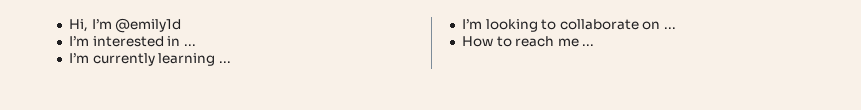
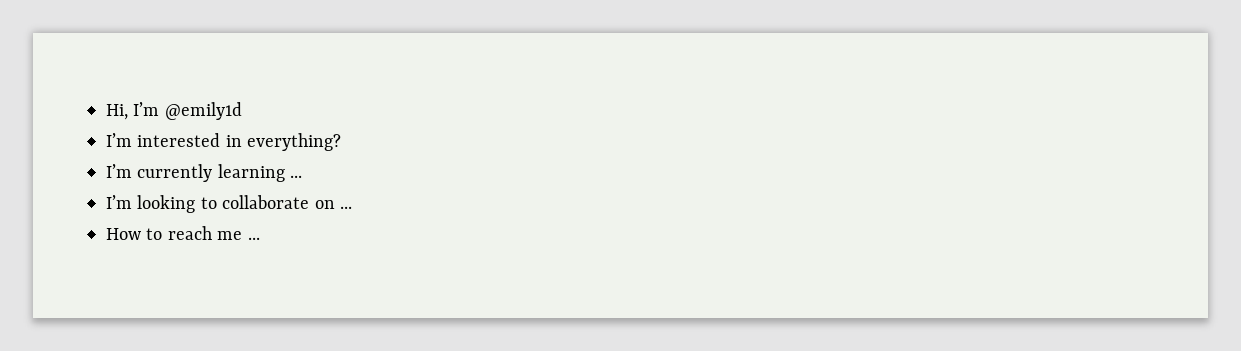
[183,44,196,46] ... -> [247,133,342,151] everything?

